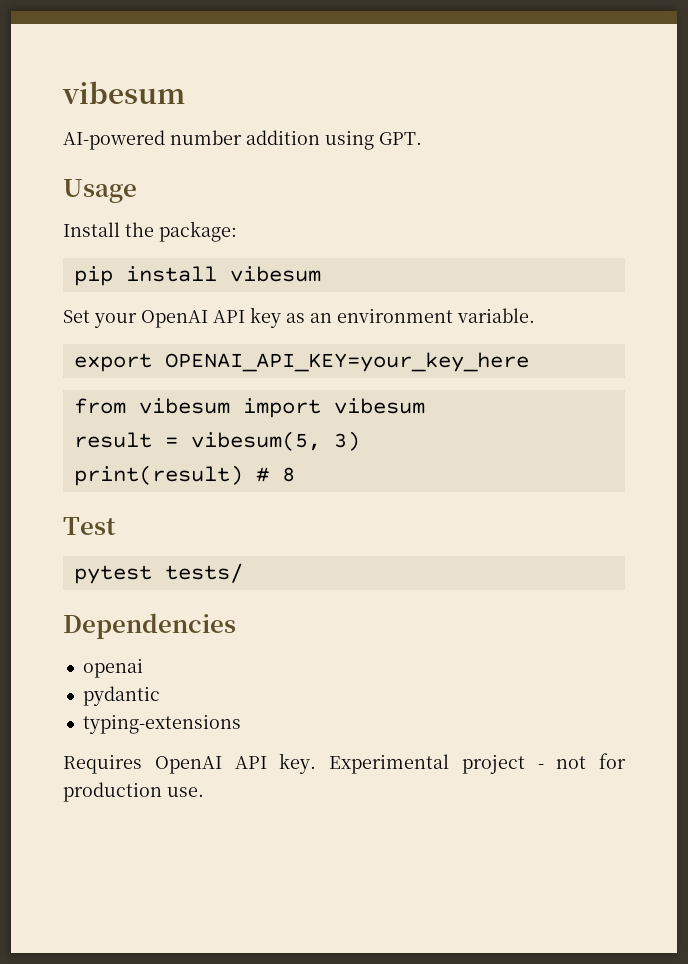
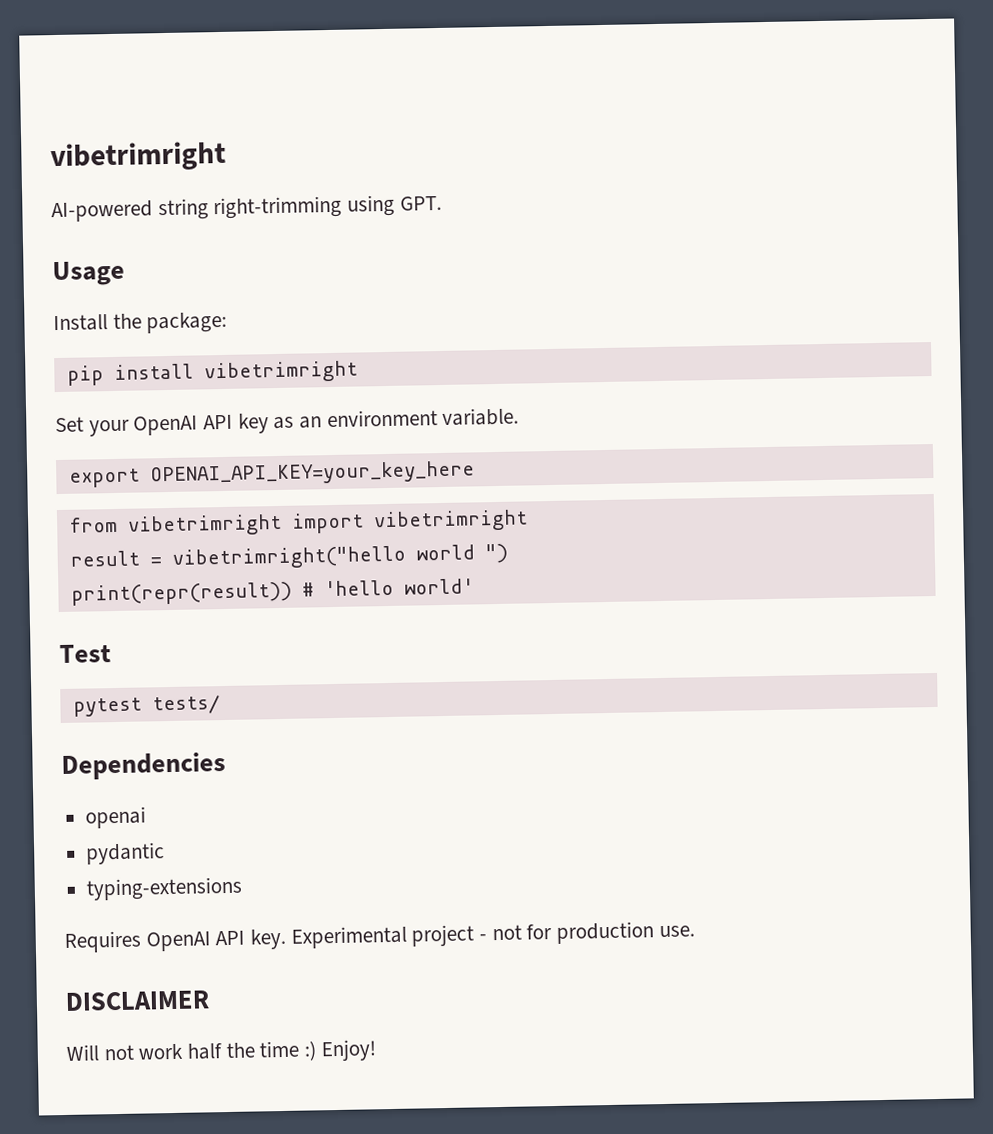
[62,81,185,104] vibesum -> [50,140,226,173] vibetrimright
[170,130,320,145] number addition -> [157,195,343,221] string right-trimming
[229,266,321,282] vibesum -> [203,360,358,384] vibetrimright
[138,398,425,418] vibesum import vibesum -> [127,509,528,537] vibetrimright import vibetrimright
[190,431,360,451] [73,465,295,486] vibesum(5, 3) // print(result) # 8 -> [171,543,508,570] [70,578,474,606] vibetrimright("hello world ") // print(repr(result)) # 'hello world'
(204, 792) none -> [65,990,210,1011] [66,1039,377,1062] // DISCLAIMER // Will not work half the time :) Enjoy!

